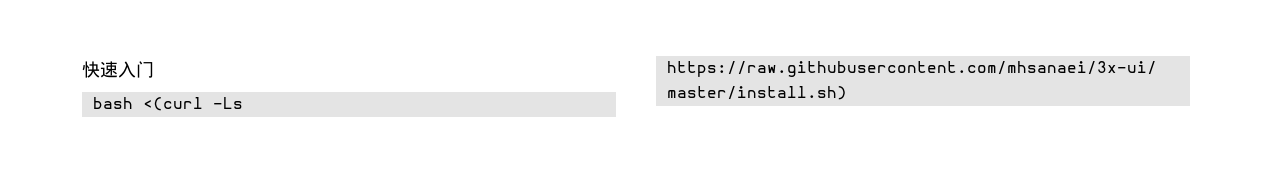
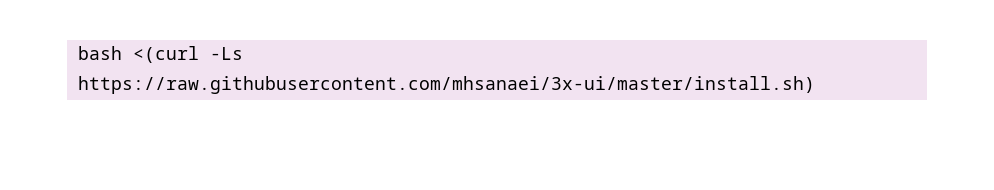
[82,61,154,78] 快速入门 // -> (78, 53) none

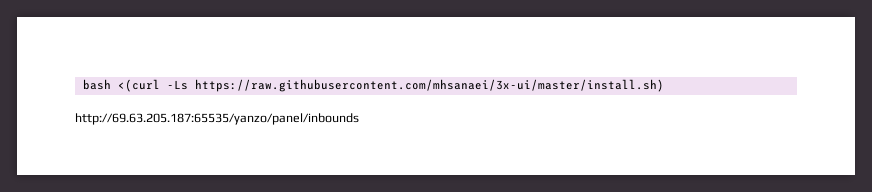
(816, 85) none -> [75,113,359,125] // http://69.63.205.187:65535/yanzo/panel/inbounds

